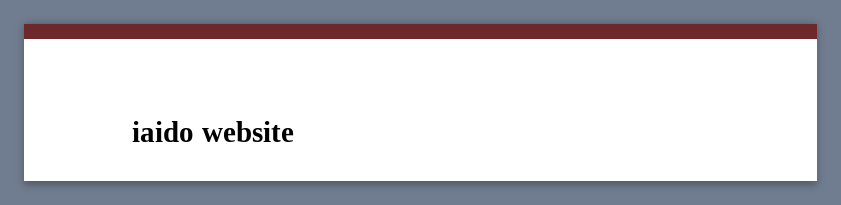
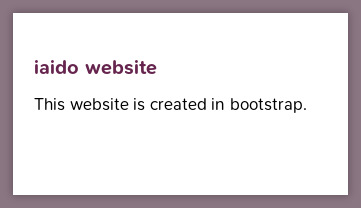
(294, 131) none -> [34,98,307,113] // This website is created in bootstrap.

